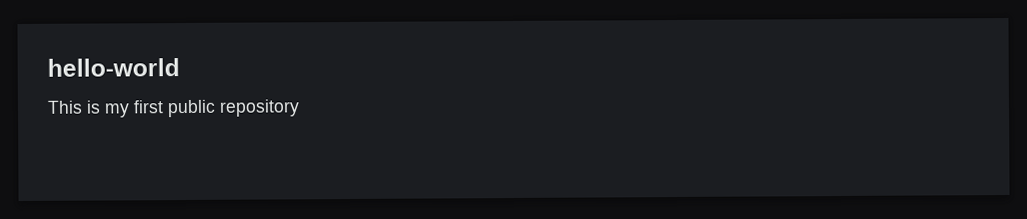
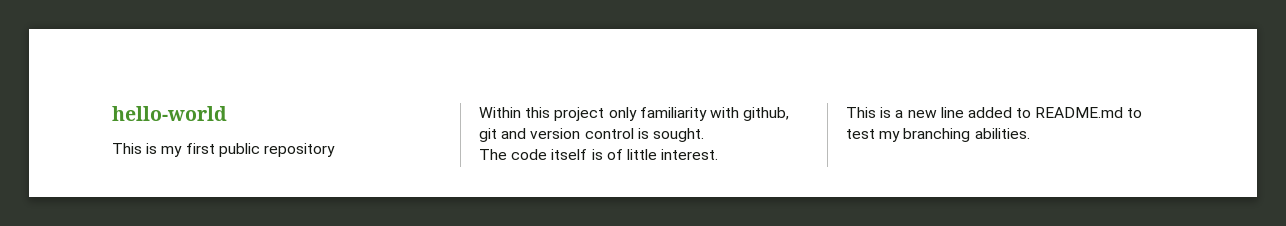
(300, 108) none -> [479,107,790,121] [479,128,704,142] [479,149,719,160] [846,107,1143,118] [846,128,1030,142] // Within this project only familiarity with github, git and version control is sought. // The code itself is of little interest. // This is a new line added to README.md to test my branching abilities.

